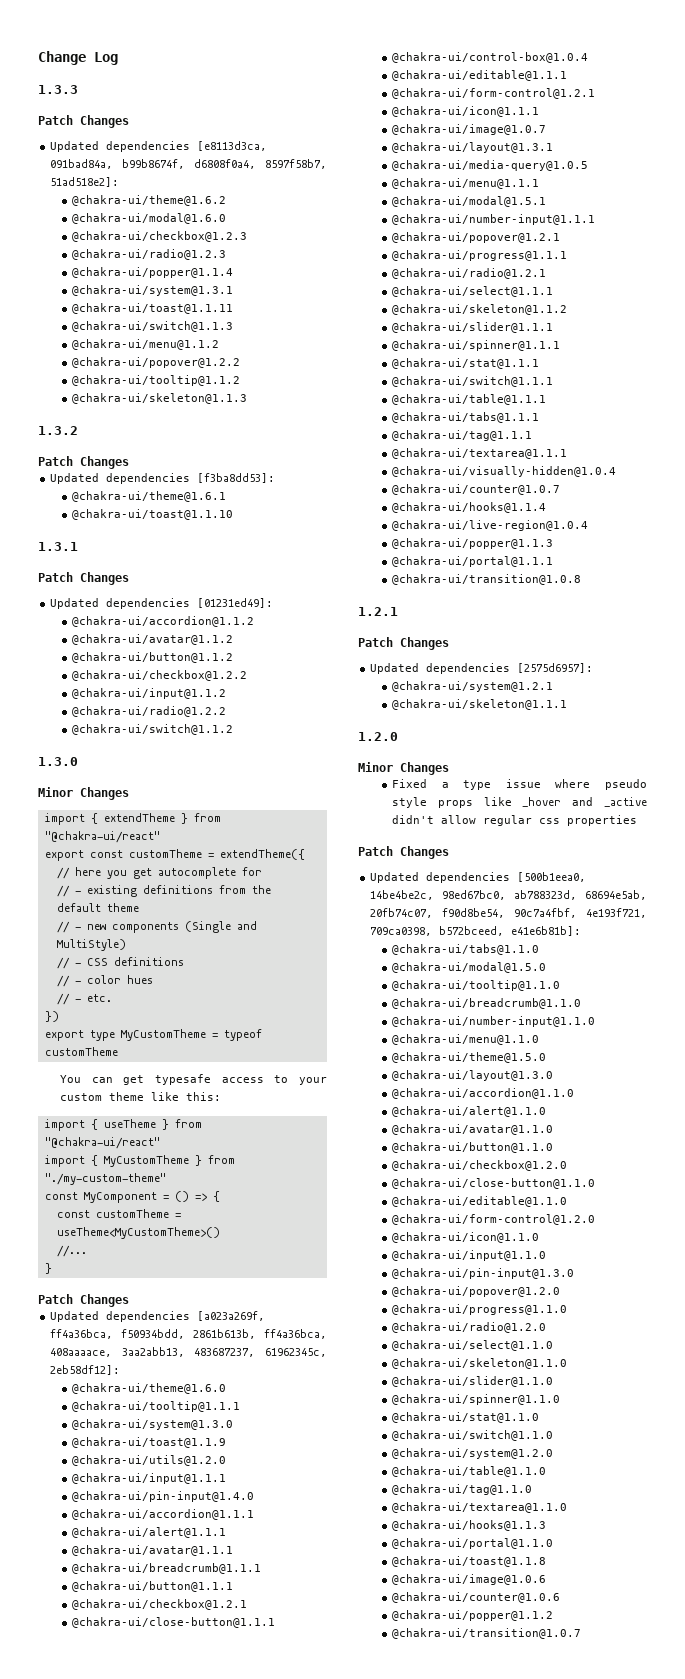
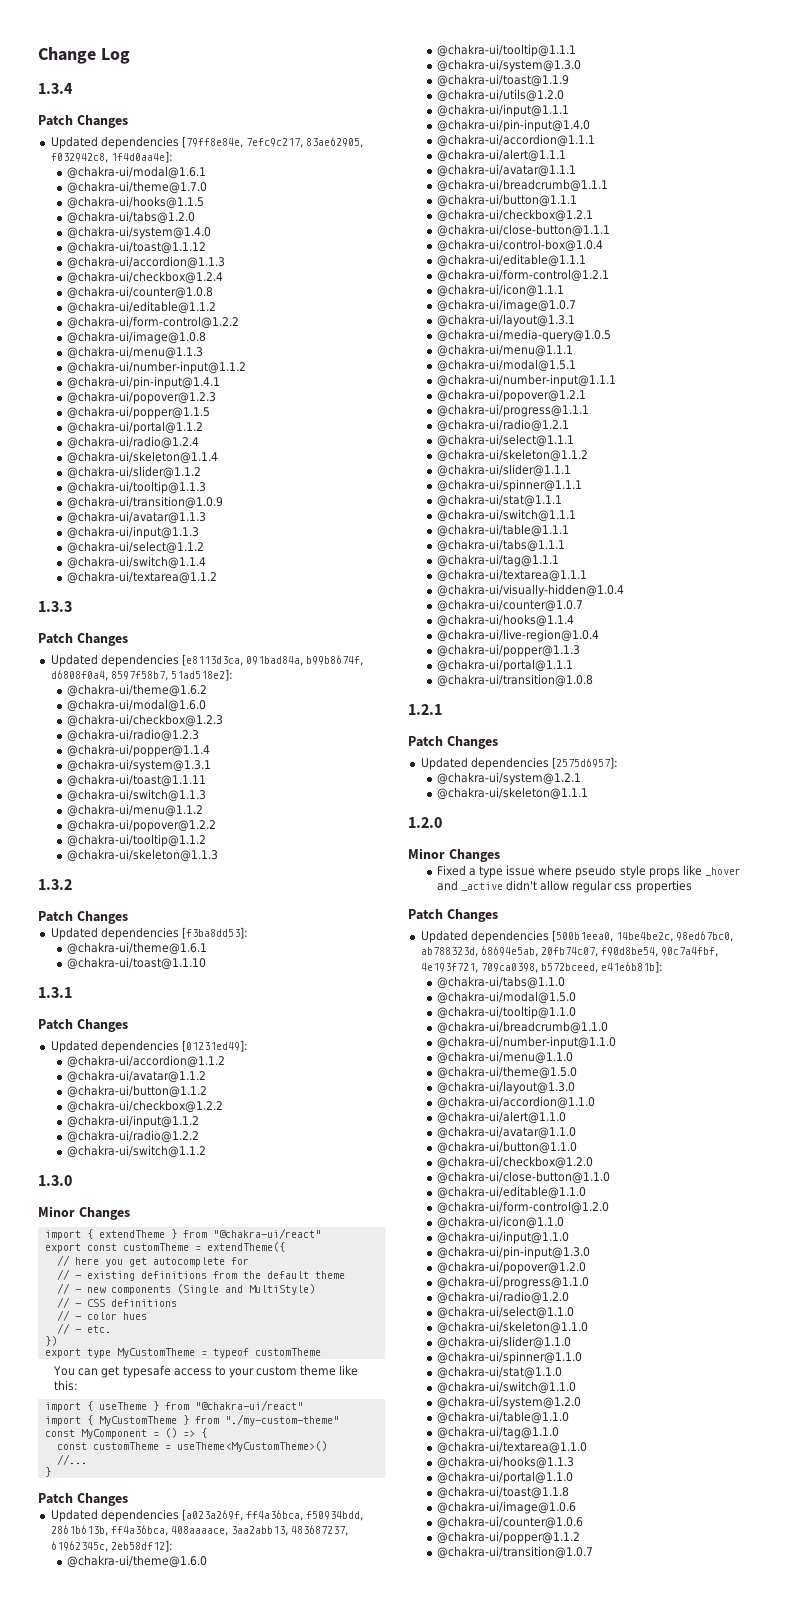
(118, 58) none -> [38,83,73,94] [38,115,128,128] [50,136,364,149] [50,151,173,163] [66,166,206,179] [66,181,207,194] [66,196,204,209] [66,211,195,224] [66,226,211,239] [66,241,206,254] [66,256,225,269] [66,271,223,284] [66,286,213,299] [66,301,216,314] [66,316,239,329] [66,331,206,344] [66,346,203,359] [66,361,246,374] [66,376,220,389] [66,391,216,404] [66,406,210,419] [66,421,203,434] [66,436,199,449] [66,451,218,464] [66,466,201,479] [66,481,206,494] [66,496,223,509] [66,511,206,524] [66,526,199,539] [66,541,204,554] [66,556,206,569] [66,571,217,584] // 1.3.4 // Patch Changes // Updated dependencies [79ff8e84e, 7efc9c217, 83ae62905, f032942c8, 1f4d0aa4e]: // @chakra-ui/modal@1.6.1 // @chakra-ui/theme@1.7.0 // @chakra-ui/hooks@1.1.5 // @chakra-ui/tabs@1.2.0 // @chakra-ui/system@1.4.0 // @chakra-ui/toast@1.1.12 // @chakra-ui/accordion@1.1.3 // @chakra-ui/checkbox@1.2.4 // @chakra-ui/counter@1.0.8 // @chakra-ui/editable@1.1.2 // @chakra-ui/form-control@1.2.2 // @chakra-ui/image@1.0.8 // @chakra-ui/menu@1.1.3 // @chakra-ui/number-input@1.1.2 // @chakra-ui/pin-input@1.4.1 // @chakra-ui/popover@1.2.3 // @chakra-ui/popper@1.1.5 // @chakra-ui/portal@1.1.2 // @chakra-ui/radio@1.2.4 // @chakra-ui/skeleton@1.1.4 // @chakra-ui/slider@1.1.2 // @chakra-ui/tooltip@1.1.3 // @chakra-ui/transition@1.0.9 // @chakra-ui/avatar@1.1.3 // @chakra-ui/input@1.1.3 // @chakra-ui/select@1.1.2 // @chakra-ui/switch@1.1.4 // @chakra-ui/textarea@1.1.2

